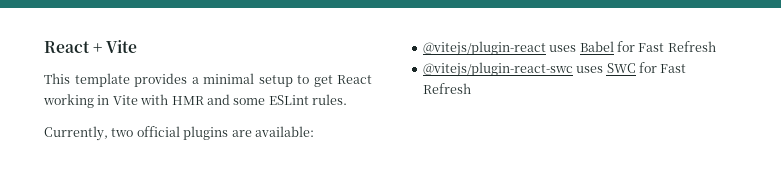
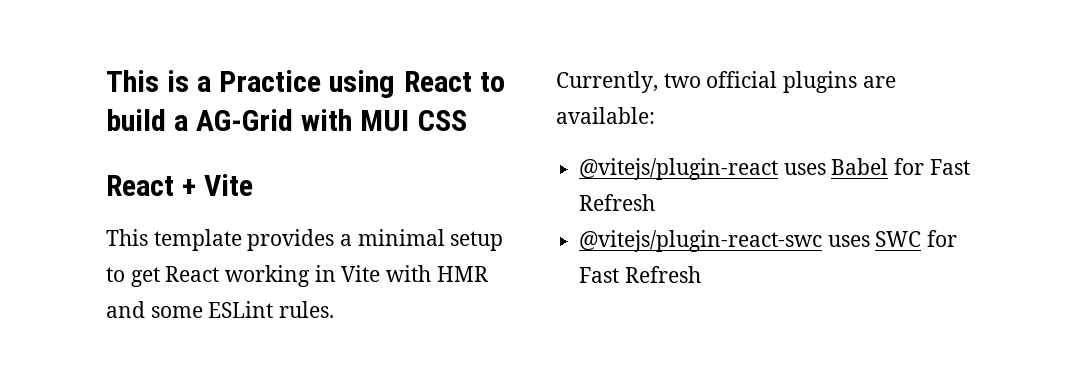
(44, 47) none -> [106,70,505,98] [106,109,467,131] This is a Practice using React to build a AG-Grid with MUI CSS //

